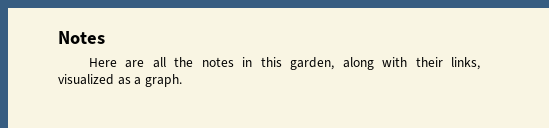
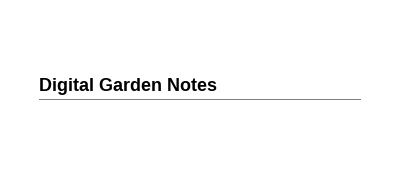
(58, 37) none -> [39,78,162,95] Digital Garden
[89,57,481,70] [58,74,182,87] // Here are all the notes in this garden, along with their links, visualized as a graph. -> (217, 84) none

